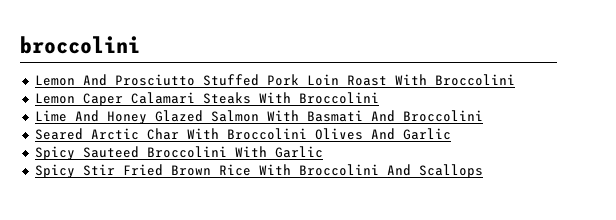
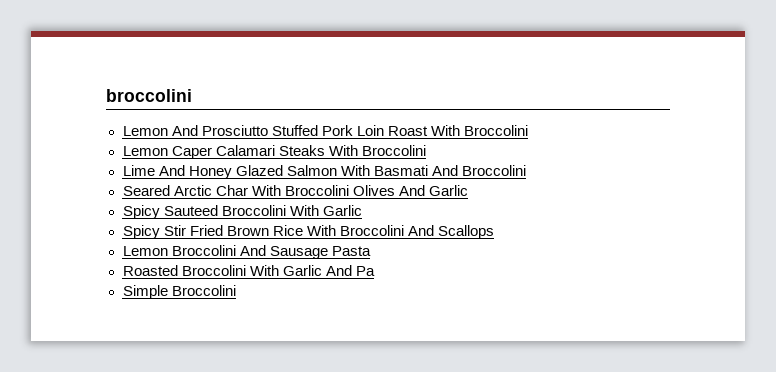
(483, 171) none -> [122,245,371,259] [122,265,375,276] [122,285,236,299] // Lemon Broccolini And Sausage Pasta // Roasted Broccolini With Garlic And Pa // Simple Broccolini

